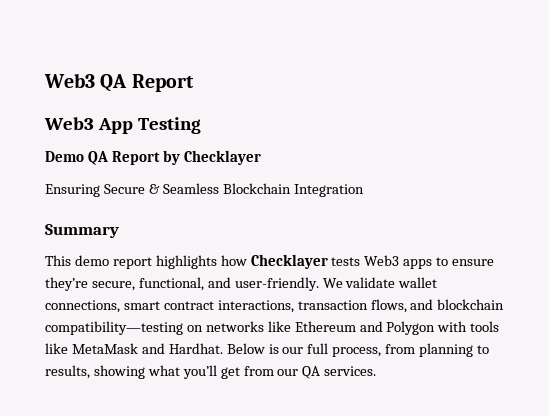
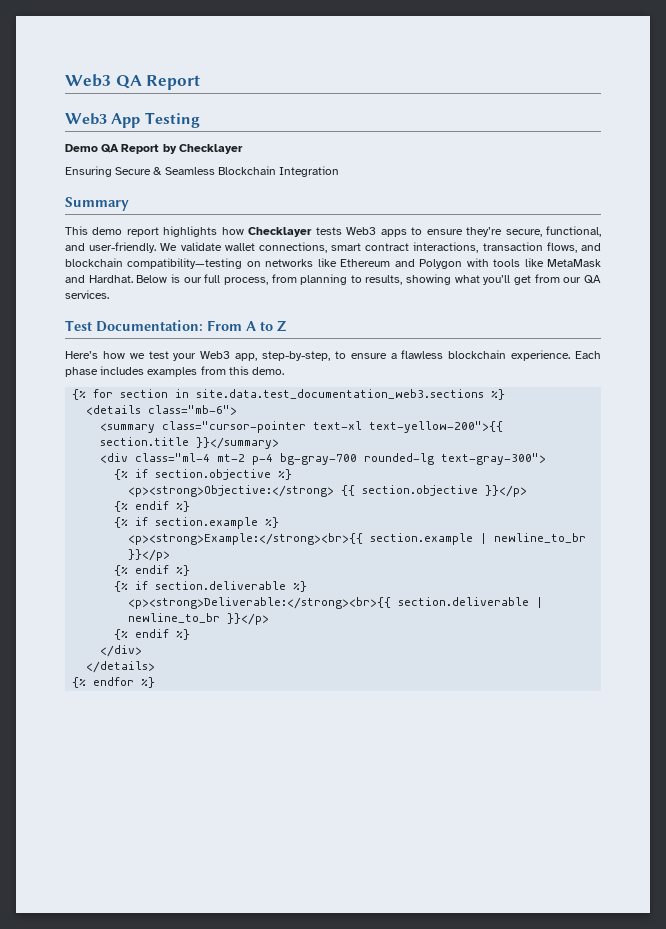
(377, 371) none -> [65,320,286,332] [65,350,601,361] [65,366,285,377] [72,389,506,400] [86,405,238,415] [100,421,504,433] [100,437,280,449] [100,453,547,465] [114,469,293,480] [128,485,528,497] [114,501,191,512] [114,517,280,529] [128,533,587,545] [128,549,171,561] [114,565,191,576] [114,581,308,592] [128,597,544,609] [128,613,270,625] [114,629,191,640] [100,645,143,657] [86,661,156,673] [72,677,156,688] // Test Documentation: From A to Z // Here’s how we test your Web3 app, step-by-step, to ensure a flawless blockchain experience. Each phase includes examples from this demo. // {% for section in site.data.test_documentation_web3.sections %} // <details class="mb-6"> // <summary class="cursor-pointer text-xl text-yellow-200">{{ section.title }}</summary> // <div class="ml-4 mt-2 p-4 bg-gray-700 rounded-lg text-gray-300"> // {% if section.objective %} // <p><strong>Objective:</strong> {{ section.objective }}</p> // {% endif %} // {% if section.example %} // <p><strong>Example:</strong><br>{{ section.example | newline_to_br }}</p> // {% endif %} // {% if section.deliverable %} // <p><strong>Deliverable:</strong><br>{{ section.deliverable | newline_to_br }}</p> // {% endif %} // </div> // </details> // {% endfor %}

